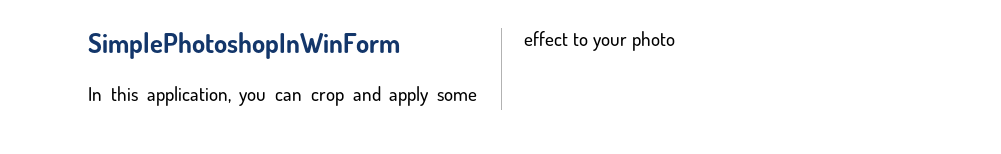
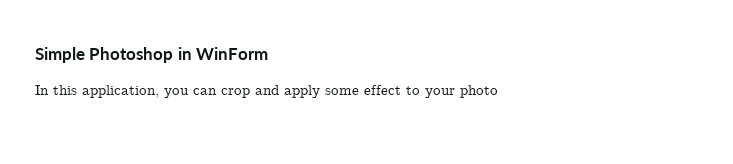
[88,32,400,59] SimplePhotoshopInWinForm -> [35,47,269,63] Simple Photoshop in WinForm

